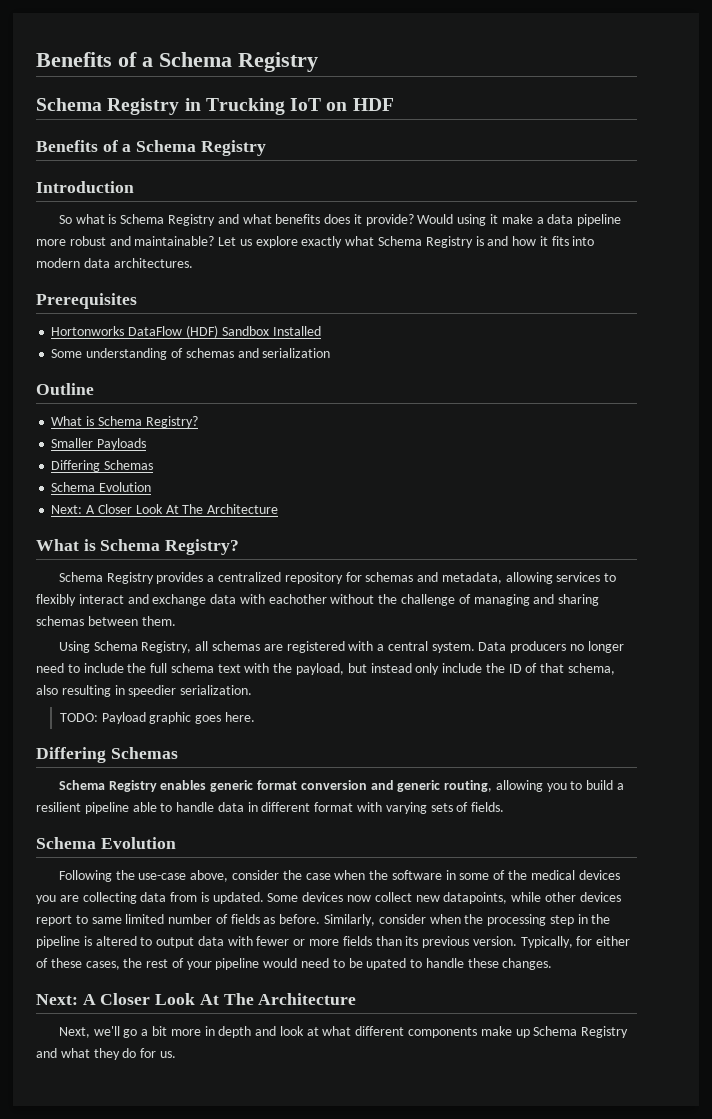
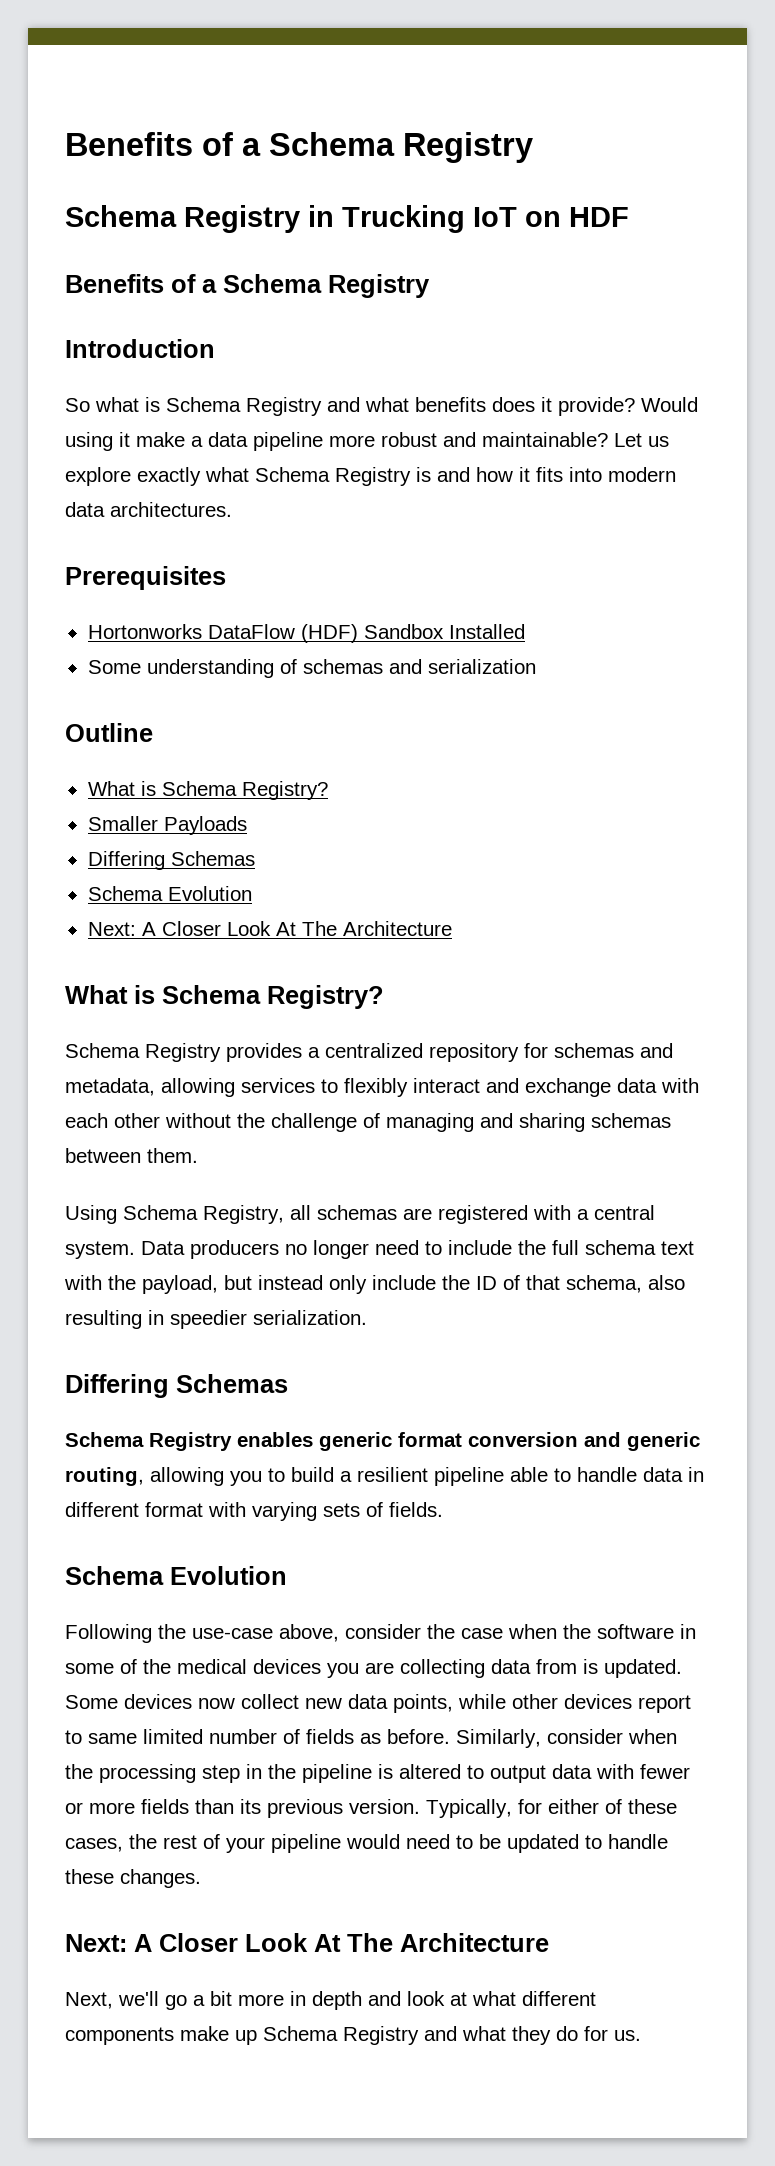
[268,594,327,604] eachother -> [65,1113,160,1128] each other
[59,712,255,724] // TODO: Payload graphic goes here. -> (367, 1317) none
[443,892,508,904] datapoints, -> [348,1694,453,1713] data points,
[366,958,407,970] upated -> [507,1834,579,1853] updated

